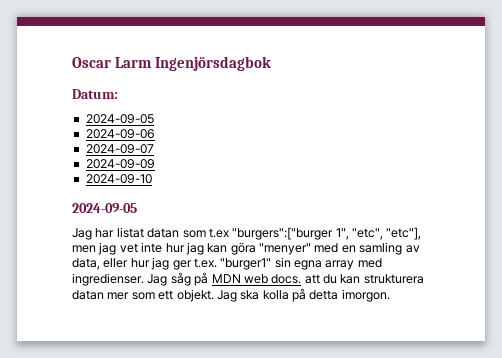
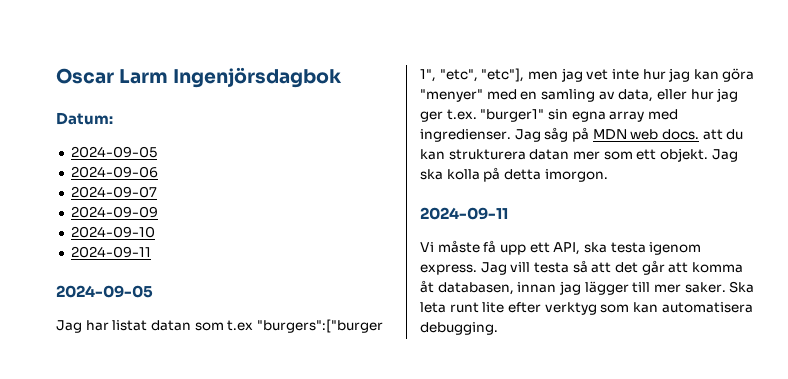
(152, 179) none -> [70,246,151,258] // 2024-09-11
(390, 295) none -> [420,207,508,220] [420,240,702,255] [420,260,743,275] [420,280,755,295] [420,302,753,315] [420,322,498,335] // 2024-09-11 // Vi måste få upp ett API, ska testa igenom express. Jag vill testa så att det går att komma åt databasen, innan jag lägger till mer saker. Ska leta runt lite efter verktyg som kan automatisera debugging.

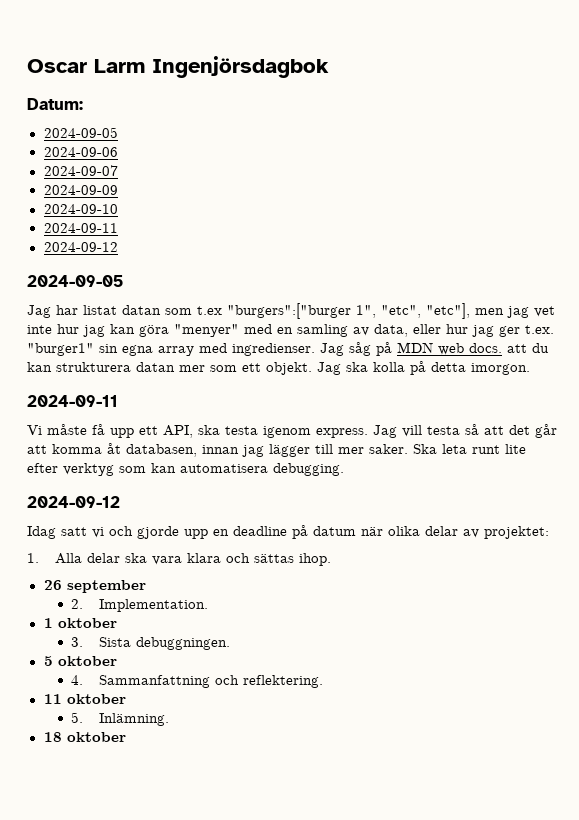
(151, 252) none -> [43,242,118,252] // 2024-09-12
(498, 328) none -> [27,496,120,508] [27,525,549,539] [27,553,331,566] [43,580,146,593] [71,599,208,612] [43,618,117,628] [71,637,230,650] [43,656,117,666] [71,675,323,688] [43,694,126,704] [71,712,169,726] [43,732,126,742] // 2024-09-12 // Idag satt vi och gjorde upp en deadline på datum när olika delar av projektet: // 1. Alla delar ska vara klara och sättas ihop. // 26 september // 2. Implementation. // 1 oktober // 3. Sista debuggningen. // 5 oktober // 4. Sammanfattning och reflektering. // 11 oktober // 5. Inlämning. // 18 oktober

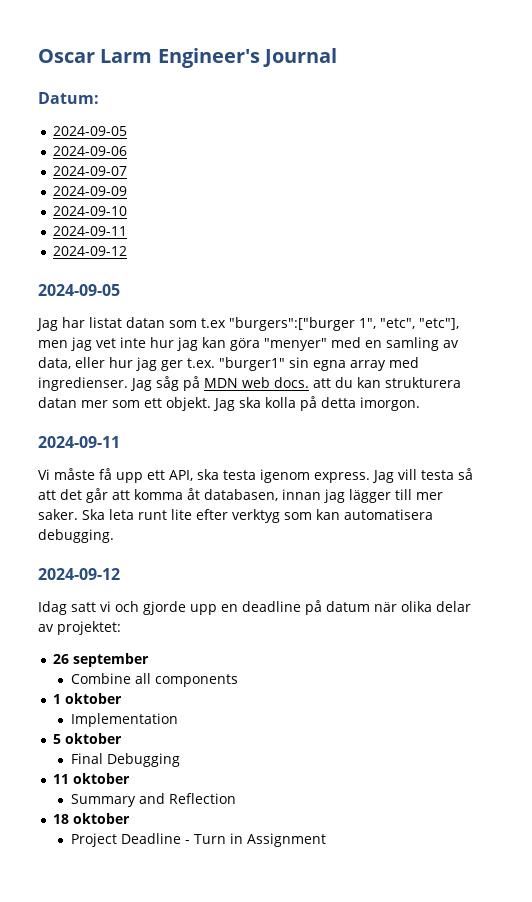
[152,56,329,78] Ingenjörsdagbok -> [157,48,337,68] Engineer's Journal
[27,553,331,566] // 1. Alla delar ska vara klara och sättas ihop. -> (121, 628) none
[71,599,208,612] 2. Implementation. -> [70,673,238,687] Combine all components
[71,637,230,650] 3. Sista debuggningen. -> [70,713,178,727] Implementation
[71,675,323,688] 4. Sammanfattning och reflektering. -> [70,753,180,767] Final Debugging
[71,712,169,726] 5. Inlämning. -> [70,793,236,807] Summary and Reflection
(126, 737) none -> [70,833,326,847] // Project Deadline - Turn in Assignment

